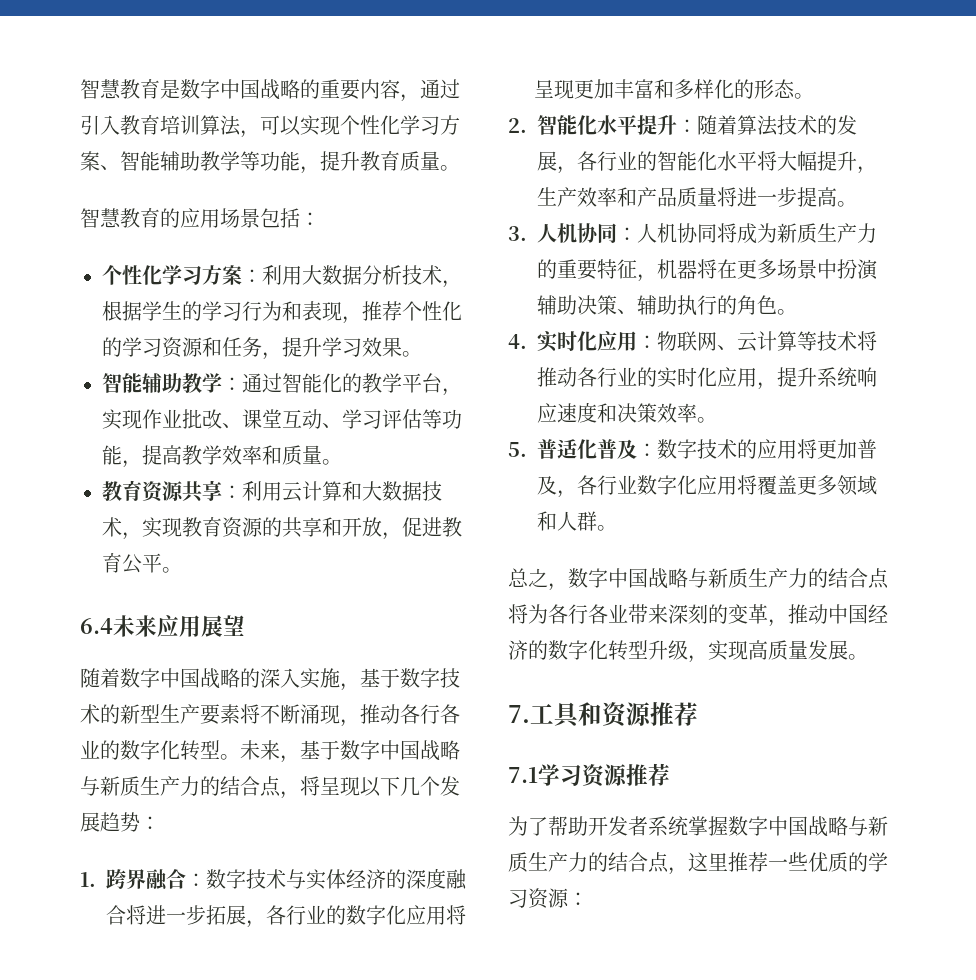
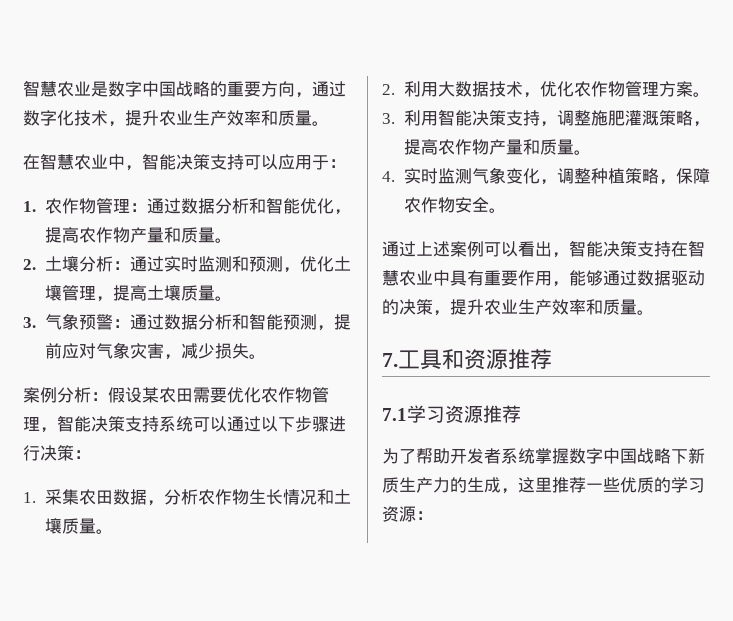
[80,79,160,99] 智慧教育 -> [23,80,91,97] 智慧农业
[360,79,460,102] [80,115,460,138] [80,151,460,174] [80,208,320,228] [102,265,462,288] [102,301,462,324] [102,337,422,360] [102,373,462,396] [102,409,462,430] [102,445,342,468] [102,480,442,503] [102,517,462,540] [102,553,182,574] [80,615,245,637] [80,668,460,691] [80,704,460,727] [80,740,460,763] [80,776,460,799] [80,812,160,832] [80,868,468,891] [106,905,467,928] [534,79,815,99] [508,115,857,136] [537,151,877,174] [537,187,857,207] [508,223,877,244] [537,259,879,282] [537,295,797,316] [508,331,877,352] [537,367,877,390] [537,402,717,423] [508,439,877,459] [537,475,877,498] [537,511,617,531] [508,568,889,591] [508,604,888,627] [508,640,848,663] 内容，通过引入教育培训算法，可以实现个性化学习方案、智能辅助教学等功能，提升教育质量。 // 智慧教育的应用场景包括： // 个性化学习方案：利用大数据分析技术，根据学生的学习行为和表现，推荐个性化的学习资源和任务，提升学习效果。 // 智能辅助教学：通过智能化的教学平台，实现作业批改、课堂互动、学习评估等功能，提高教学效率和质量。 // 教育资源共享：利用云计算和大数据技术，实现教育资源的共享和开放，促进教育公平。 // 6.4未来应用展望 // 随着数字中国战略的深入实施，基于数字技术的新型生产要素将不断涌现，推动各行各业的数字化转型。未来，基于数字中国战略与新质生产力的结合点，将呈现以下几个发展趋势： // 1.跨界融合：数字技术与实体经济的深度融合将进一步拓展，各行业的数字化应用将呈现更加丰富和多样化的形态。 // 2.智能化水平提升：随着算法技术的发展，各行业的智能化水平将大幅提升，生产效率和产品质量将进一步提高。 // 3.人机协同：人机协同将成为新质生产力的重要特征，机器将在更多场景中扮演辅助决策、辅助执行的角色。 // 4.实时化应用：物联网、云计算等技术将推动各行业的实时化应用，提升系统响应速度和决策效率。 // 5.普适化普及：数字技术的应用将更加普及，各行业数字化应用将覆盖更多领域和人群。 // 总之，数字中国战略与新质生产力的结合点将为各行各业带来深刻的变革，推动中国经济的数字化转型升级，实现高质量发展 -> [261,81,346,98] [23,110,329,127] [23,153,346,171] [23,197,351,215] [44,227,232,243] [23,256,351,273] [44,285,232,302] [23,313,351,331] [44,342,266,360] [23,387,329,403] [23,415,346,433] [23,445,91,461] [23,489,351,506] [44,518,113,534] [382,81,710,98] [382,109,710,127] [403,139,591,155] [382,167,710,185] [403,197,506,213] [382,240,705,258] [382,270,705,287] [382,299,637,316] 方向，通过数字化技术，提升农业生产效率和质量。 // 在智慧农业中，智能决策支持可以应用于： // 1.农作物管理：通过数据分析和智能优化，提高农作物产量和质量。 // 2.土壤分析：通过实时监测和预测，优化土壤管理，提高土壤质量。 // 3.气象预警：通过数据分析和智能预测，提前应对气象灾害，减少损失。 // 案例分析：假设某农田需要优化农作物管理，智能决策支持系统可以通过以下步骤进行决策： // 1.采集农田数据，分析农作物生长情况和土壤质量。 // 2.利用大数据技术，优化农作物管理方案。 // 3.利用智能决策支持，调整施肥灌溉策略，提高农作物产量和质量。 // 4.实时监测气象变化，调整种植策略，保障农作物安全。 // 通过上述案例可以看出，智能决策支持在智慧农业中具有重要作用，能够通过数据驱动的决策，提升农业生产效率和质量
[848,816,888,836] [508,852,669,873] 与新质生产力的结合点 -> [671,448,705,464] [382,477,501,493] 下新质生产力的生成

